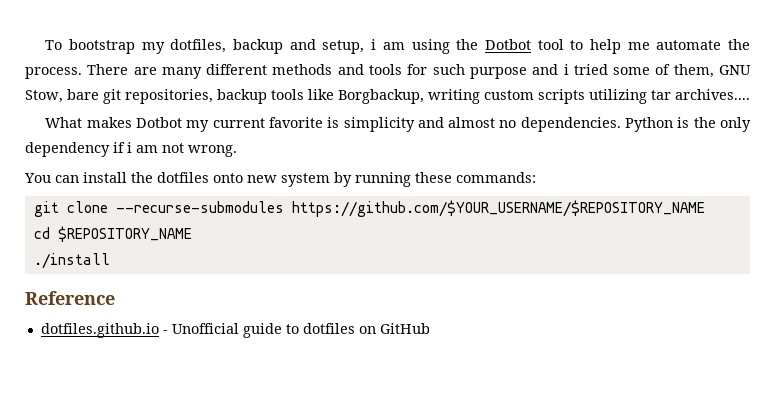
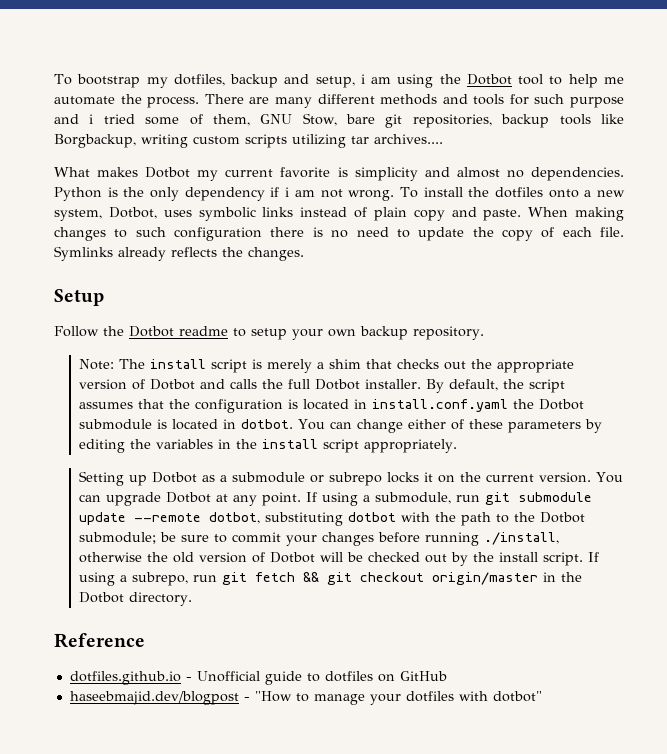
[24,173,79,183] // You can -> [399,187,418,198] To
[247,172,536,187] [33,200,705,217] [33,226,192,242] [33,253,110,269] new system by running these commands: // git clone --recurse-submodules https://github.com/$YOUR_USERNAME/$REPOSITORY_NAME // cd $REPOSITORY_NAME // ./install -> [584,190,625,197] [54,207,624,221] [54,227,624,241] [54,246,304,261] [54,289,104,306] [54,326,484,340] [79,359,575,373] [79,379,566,393] [79,399,585,413] [79,419,603,433] [79,439,458,453] [79,471,624,486] [79,492,593,506] [79,512,586,526] [79,532,560,546] [79,552,600,566] [79,572,583,586] [79,592,193,606] a new system, Dotbot, uses symbolic links instead of plain copy and paste. When making changes to such configuration there is no need to update the copy of each file. Symlinks already reflects the changes. // Setup // Follow the Dotbot readme to setup your own backup repository. // Note: The install script is merely a shim that checks out the appropriate version of Dotbot and calls the full Dotbot installer. By default, the script assumes that the configuration is located in install.conf.yaml the Dotbot submodule is located in dotbot. You can change either of these parameters by editing the variables in the install script appropriately. // Setting up Dotbot as a submodule or subrepo locks it on the current version. You can upgrade Dotbot at any point. If using a submodule, run git submodule update --remote dotbot, substituting dotbot with the path to the Dotbot submodule; be sure to commit your changes before running ./install, otherwise the old version of Dotbot will be checked out by the install script. If using a subrepo, run git fetch && git checkout origin/master in the Dotbot directory.
(430, 328) none -> [69,691,542,705] // haseebmajid.dev/blogpost - "How to manage your dotfiles with dotbot"

